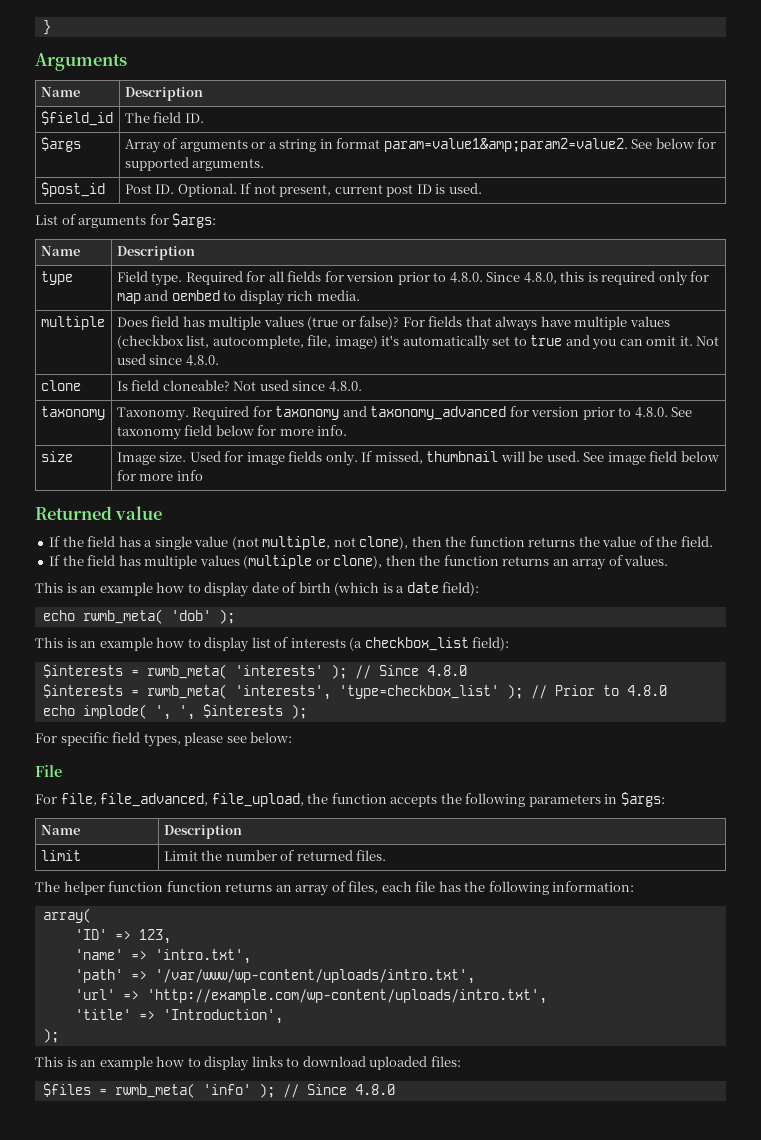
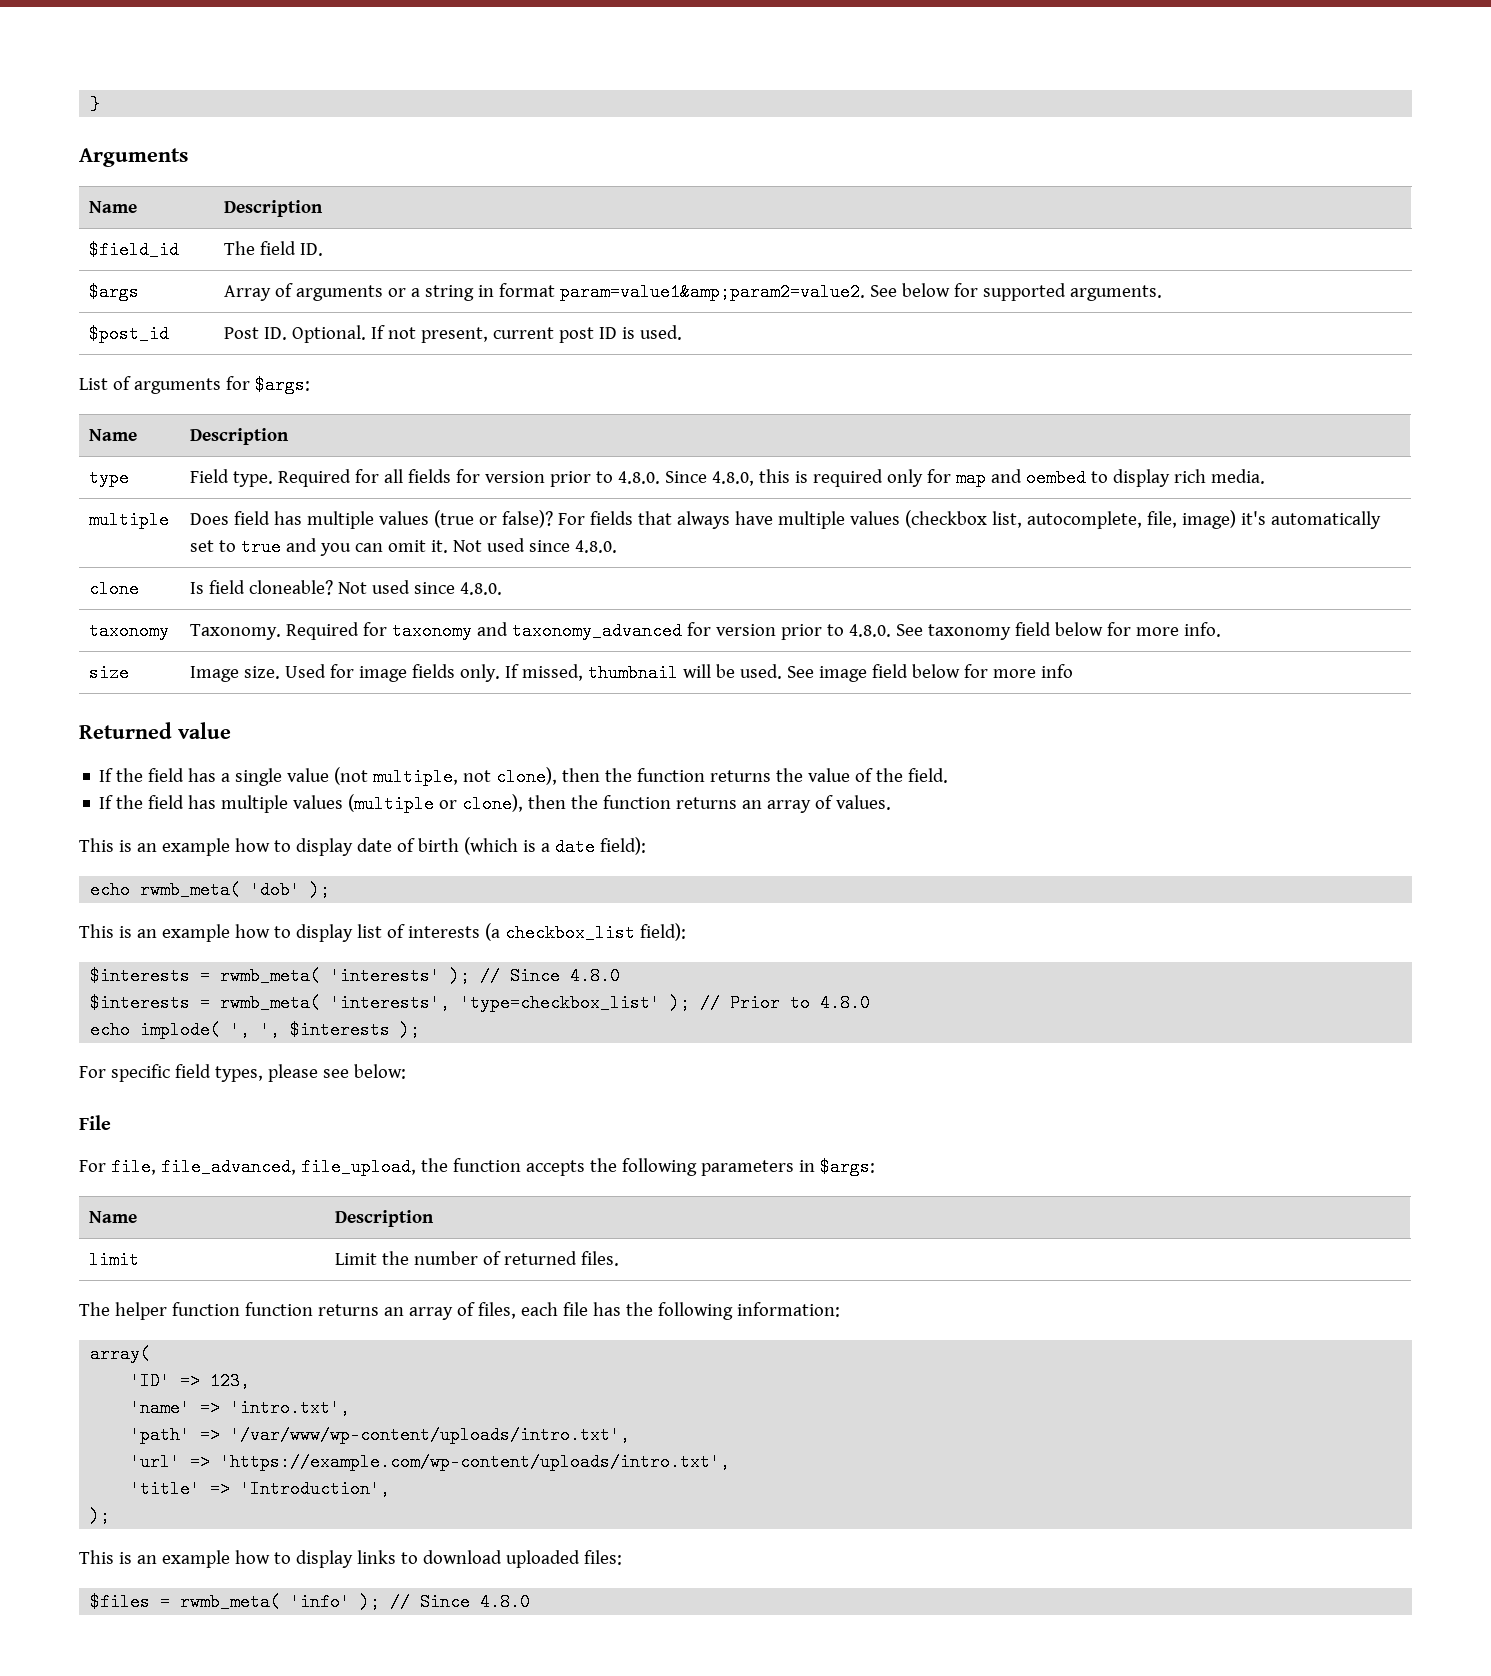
[146,989,547,1004] 'http://example.com/wp-content/uploads/intro.txt', -> [220,1453,731,1471] 'https://example.com/wp-content/uploads/intro.txt',

